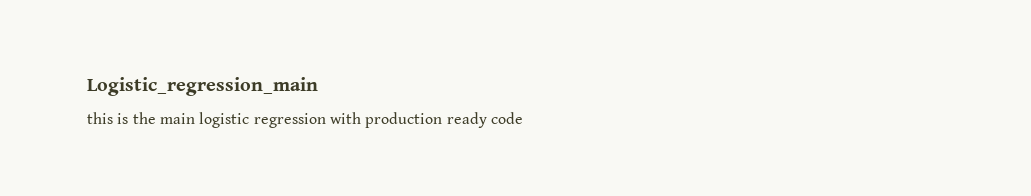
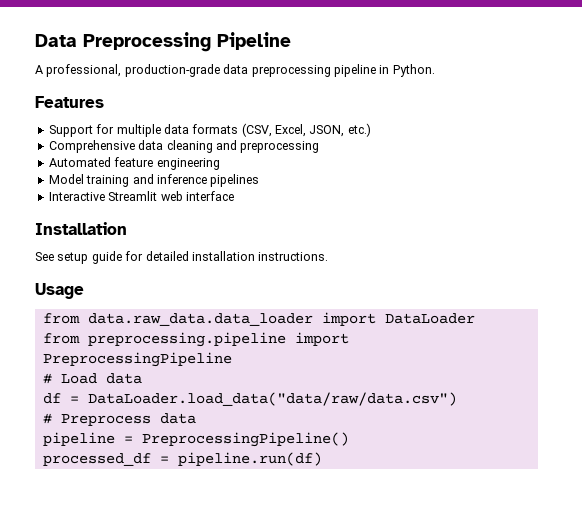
[87,77,318,96] [87,112,523,128] Logistic_regression_main // this is the main logistic regression with production ready code -> [35,32,291,52] [35,64,435,77] [35,96,104,108] [48,123,371,137] [48,140,320,153] [48,157,220,170] [48,174,260,187] [48,191,234,201] [35,222,127,235] [35,251,329,264] [35,283,84,299] [42,312,475,326] [42,332,349,347] [42,352,232,367] [42,373,142,384] [42,392,457,406] [42,413,196,426] [42,432,349,447] [42,452,322,466] Data Preprocessing Pipeline // A professional, production-grade data preprocessing pipeline in Python. // Features // Support for multiple data formats (CSV, Excel, JSON, etc.) // Comprehensive data cleaning and preprocessing // Automated feature engineering // Model training and inference pipelines // Interactive Streamlit web interface // Installation // See setup guide for detailed installation instructions. // Usage // from data.raw_data.data_loader import DataLoader // from preprocessing.pipeline import PreprocessingPipeline // # Load data // df = DataLoader.load_data("data/raw/data.csv") // # Preprocess data // pipeline = PreprocessingPipeline() // processed_df = pipeline.run(df)

